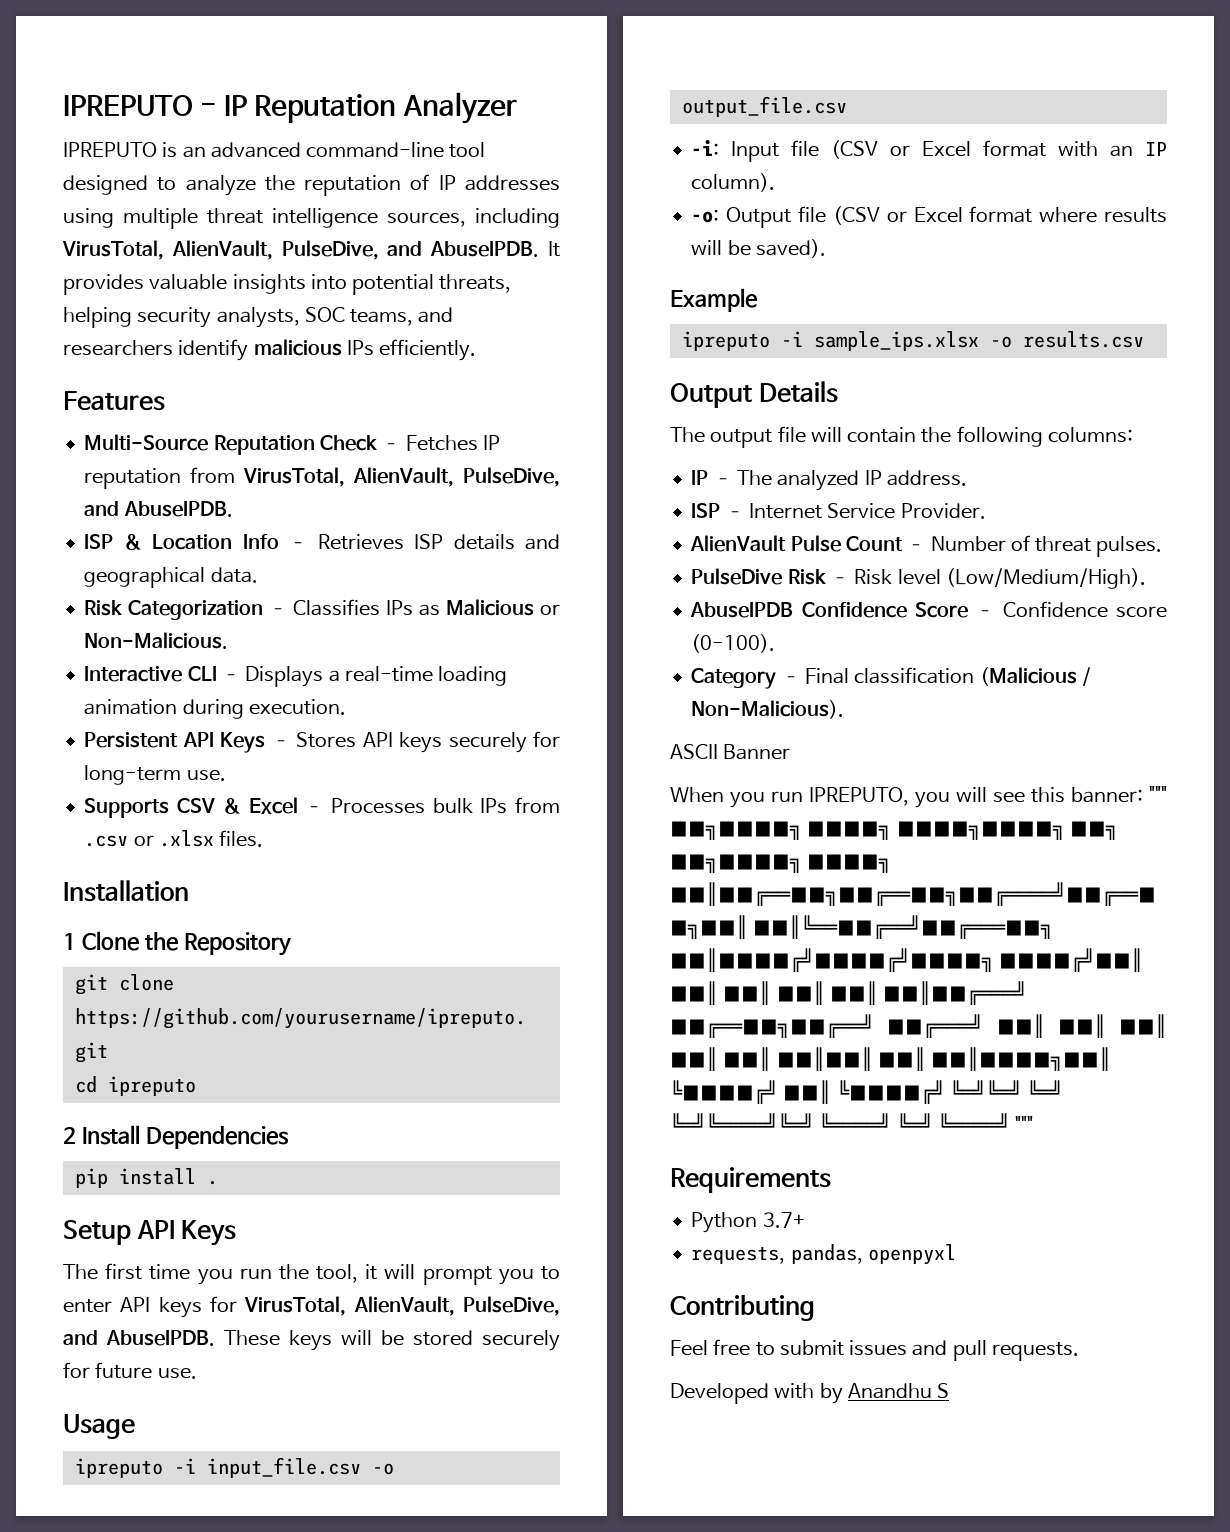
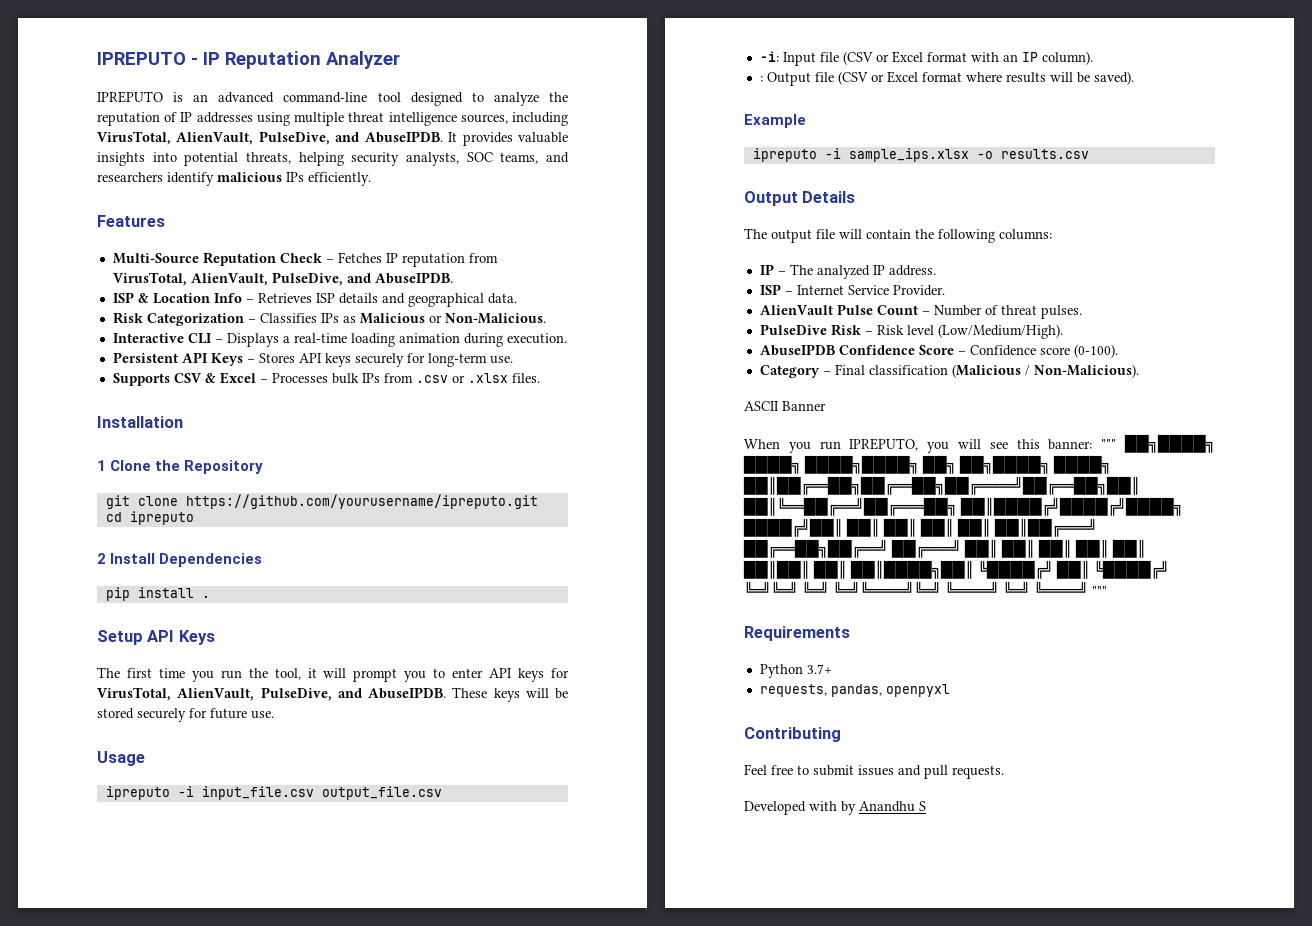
[371,1463,394,1475] -o -> (314, 793) none
[691,209,720,223] -o: -> [759,76,763,82] :

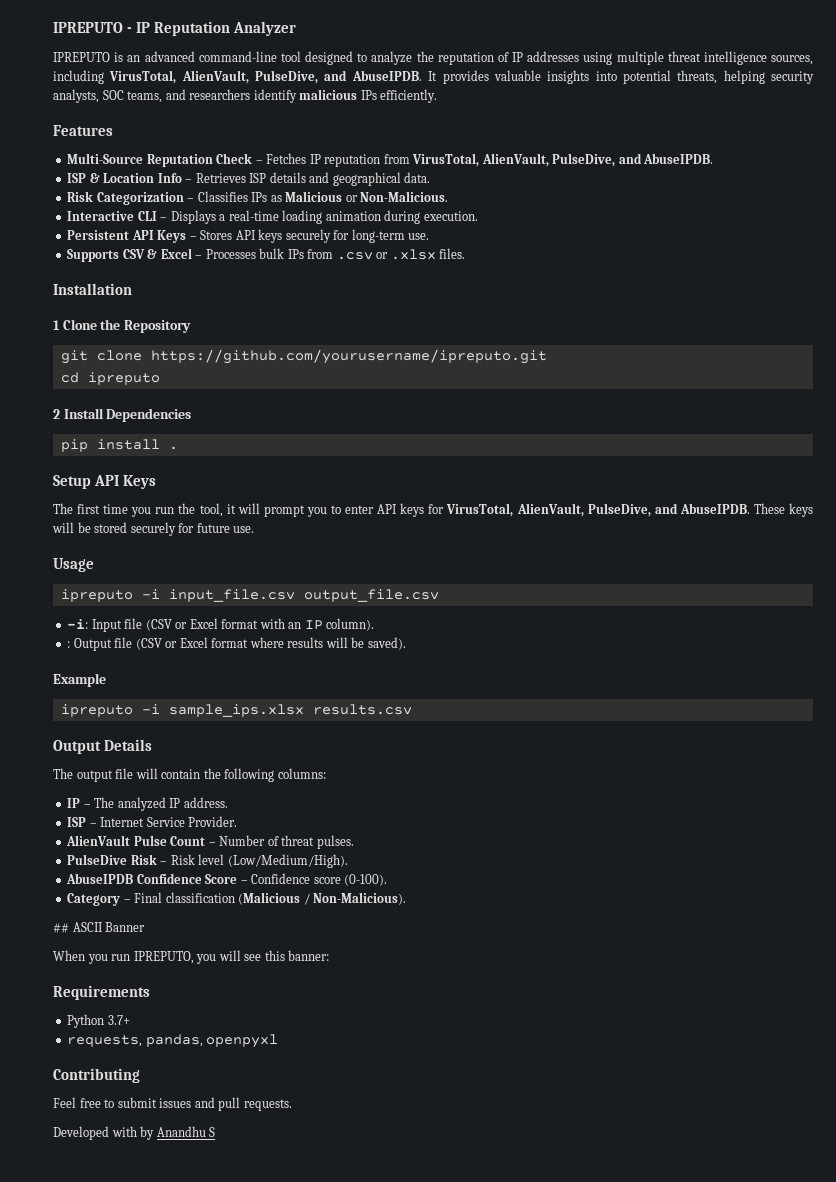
[976,151,993,159] -o -> (304, 710) none
(1139, 371) none -> [53,923,69,933] ##
[1101,434,1215,453] [743,455,1111,474] [743,476,1140,495] [743,497,1183,516] [743,518,1097,537] [743,539,1146,558] [743,560,1169,579] [744,581,1107,596] """ ██╗████╗ ████╗ ████╗████╗ ██╗ ██╗████╗ ████╗ ██║██╔══██╗██╔══██╗██╔════╝██╔══██╗██║ ██║╚══██╔══╝██╔═══██╗ ██║████╔╝████╔╝████╗ ████╔╝██║ ██║ ██║ ██║ ██║ ██║██╔═══╝ ██╔══██╗██╔══╝ ██╔═══╝ ██║ ██║ ██║ ██║ ██║ ██║██║ ██║ ██║████╗██║ ╚████╔╝ ██║ ╚████╔╝ ╚═╝╚═╝ ╚═╝ ╚═╝╚════╝╚═╝ ╚════╝ ╚═╝ ╚════╝ """ -> (330, 955) none

